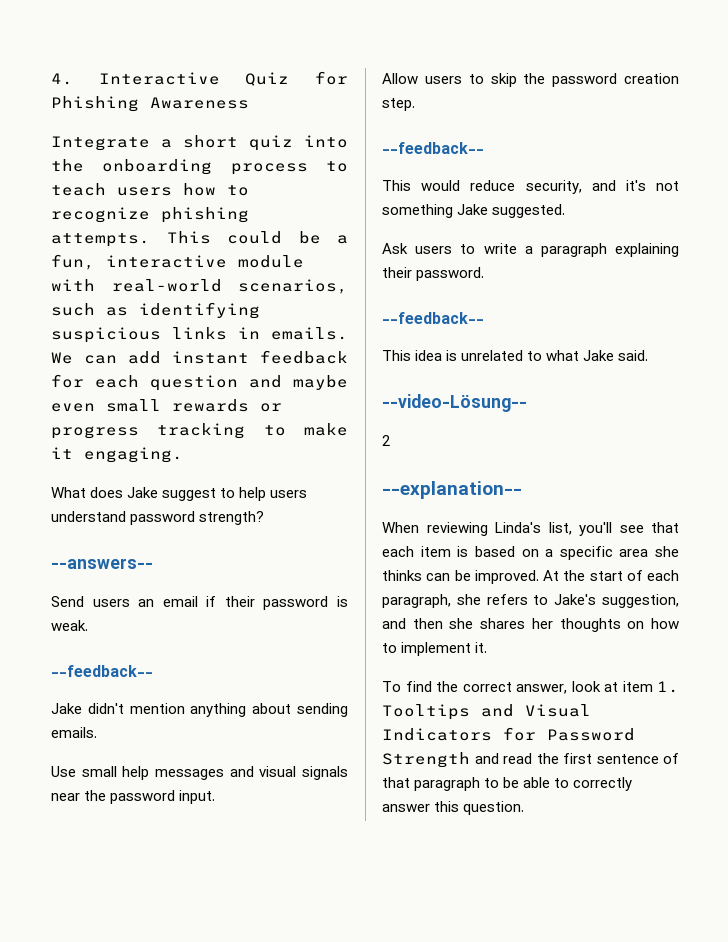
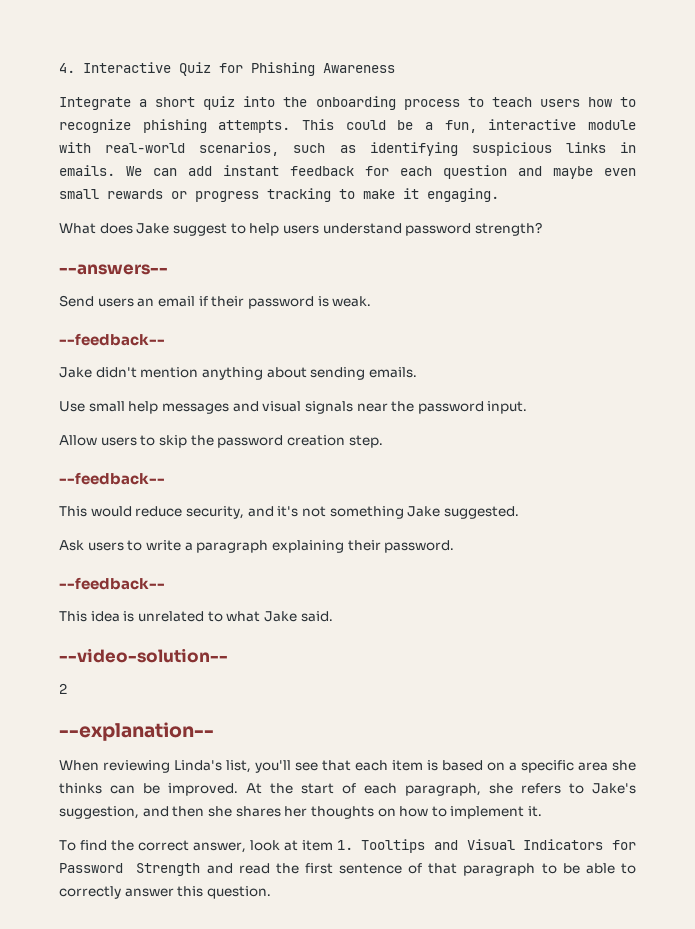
[382,394,527,412] --video-Lösung-- -> [59,648,228,663] --video-solution--

